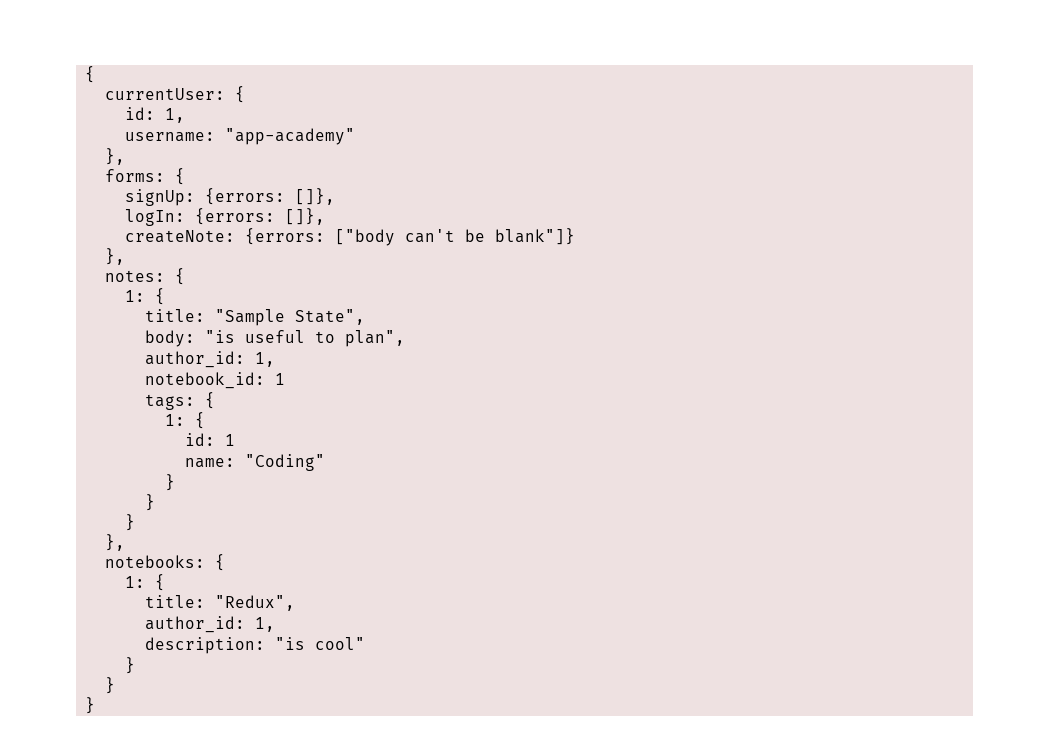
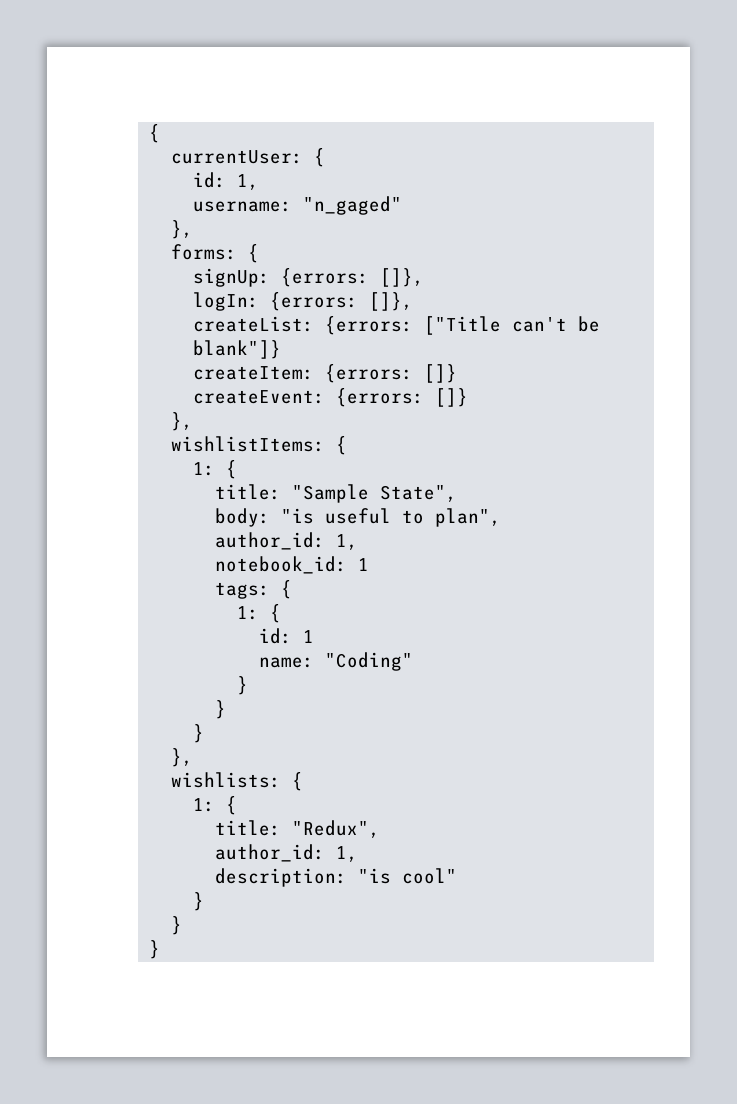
[225,128,355,145] "app-academy" -> [303,196,403,215] "n_gaged"
[125,228,395,246] createNote: {errors: ["body -> [193,316,502,335] createList: {errors: ["Title
[105,248,125,265] [105,270,165,282] // }, // notes: -> [193,364,458,383] [193,388,469,407] [171,412,194,431] [171,436,326,452] // createItem: {errors: []} // createEvent: {errors: []} // }, // wishlistItems:
[105,555,205,568] notebooks: -> [171,772,282,788] wishlists:

